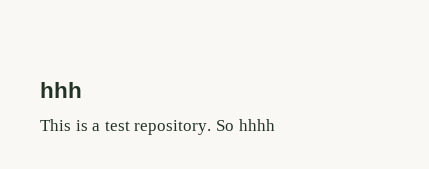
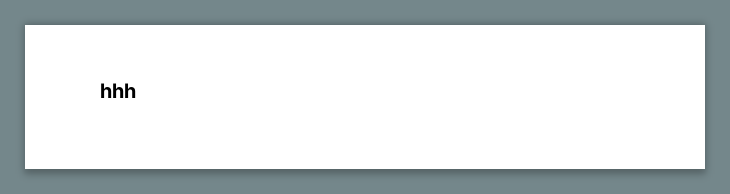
[40,119,275,135] // This is a test repository. So hhhh -> (136, 90) none

